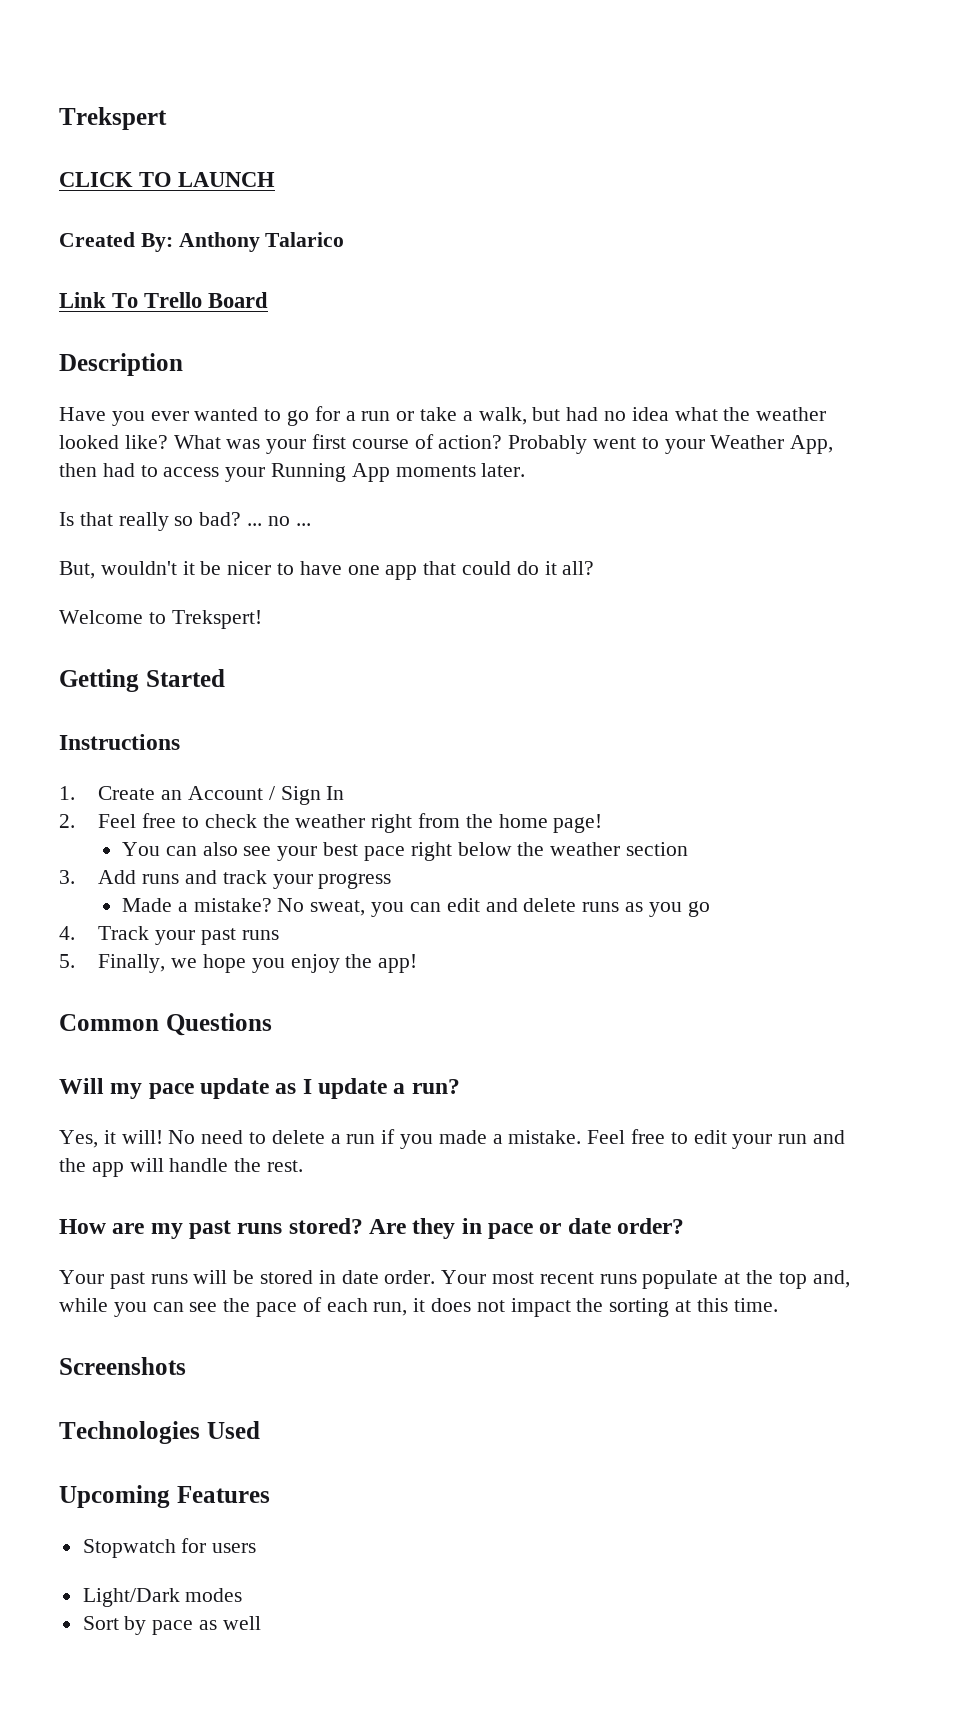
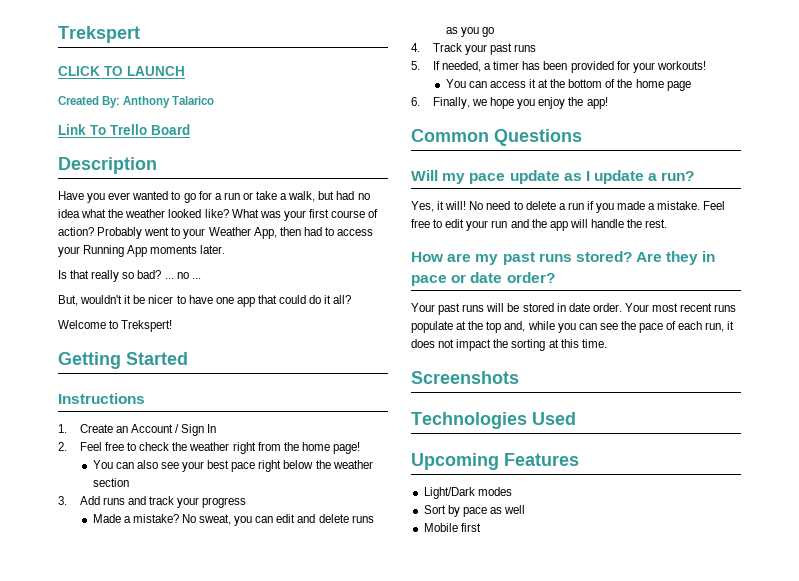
(75, 961) none -> [432,61,706,73] [445,79,691,91] [411,97,420,106] If needed, a timer has been provided for your workouts! // You can access it at the bottom of the home page // 6.
[82,1538,257,1558] // Stopwatch for users -> (579, 459) none
(261, 1623) none -> [423,523,481,532] // Mobile first

